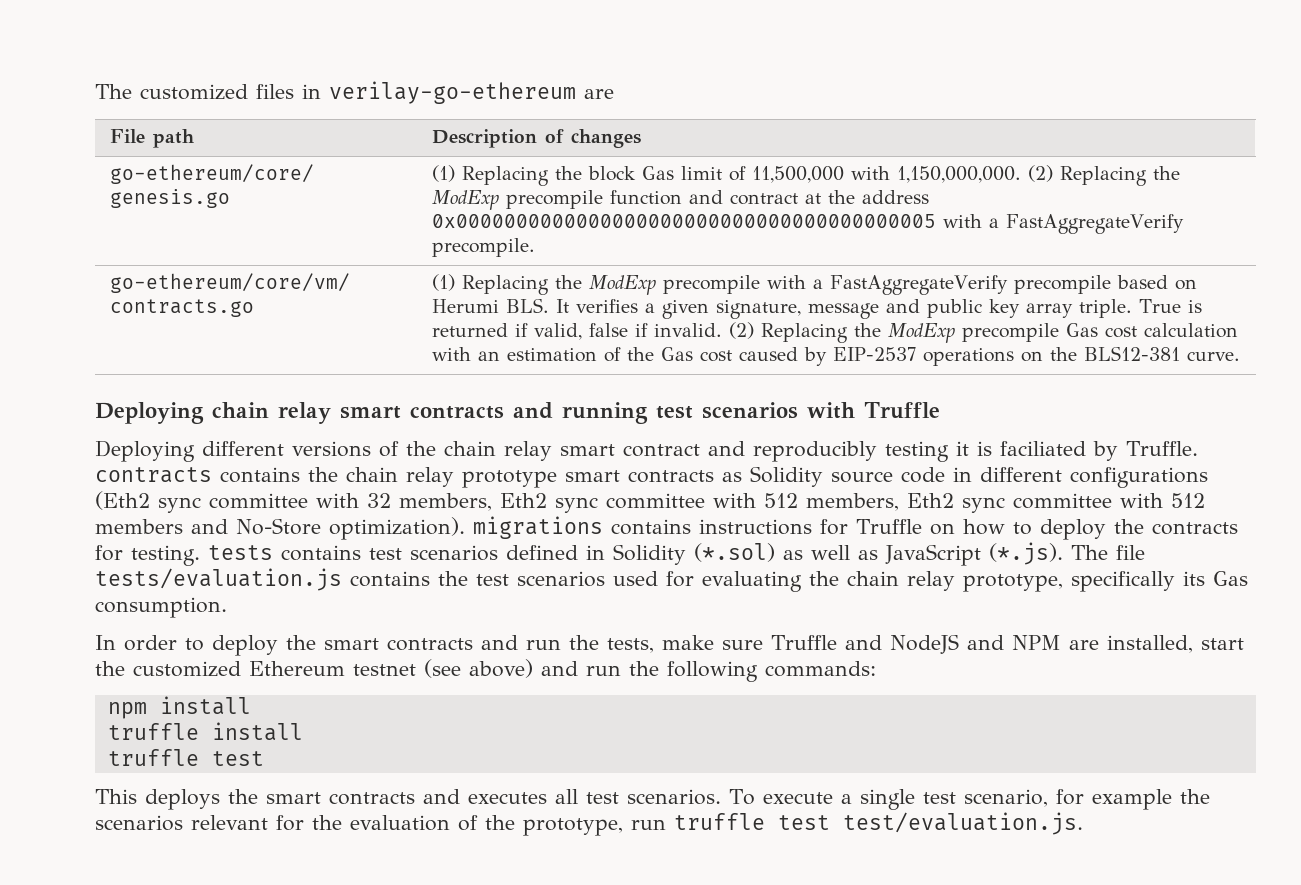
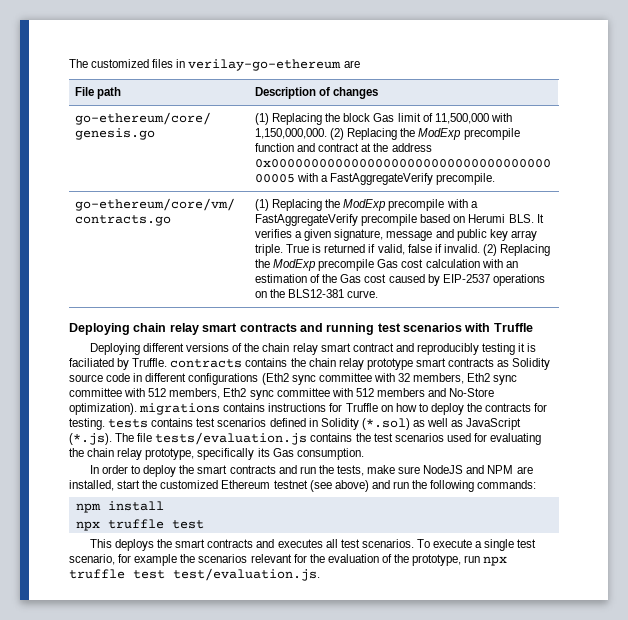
[771,635,882,650] Truffle and -> (421, 470) none
[107,722,303,741] truffle install // -> [75,521,100,531] npx
(666, 824) none -> [483,556,508,566] npx

